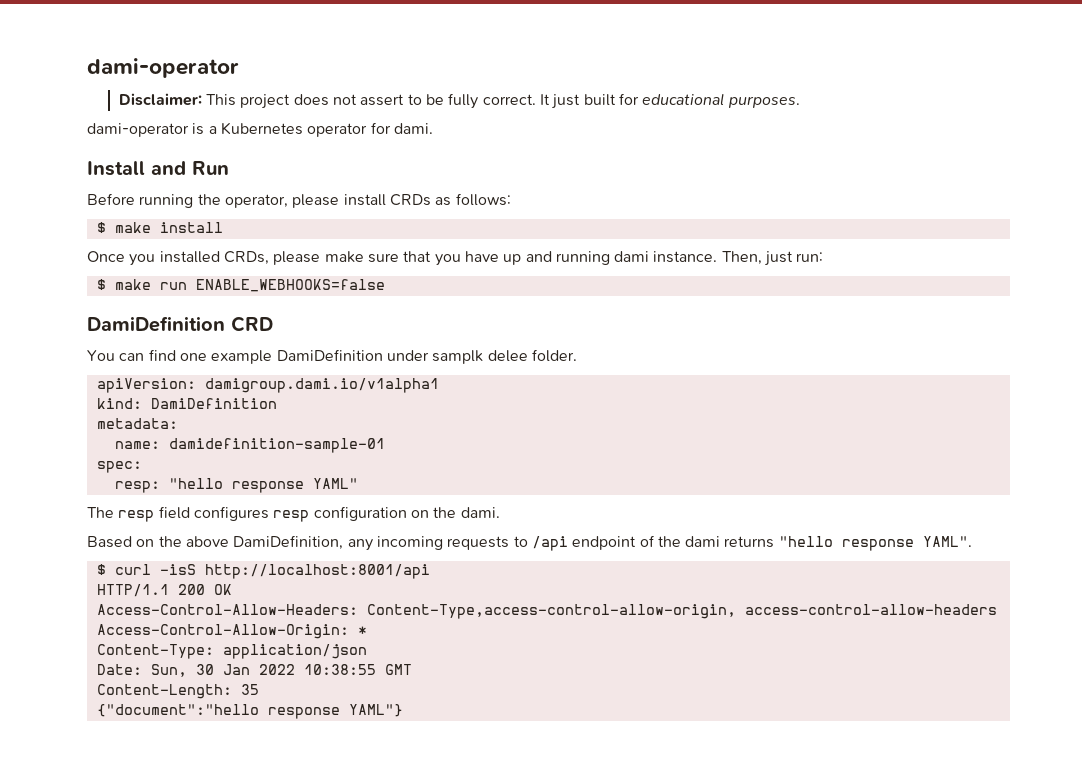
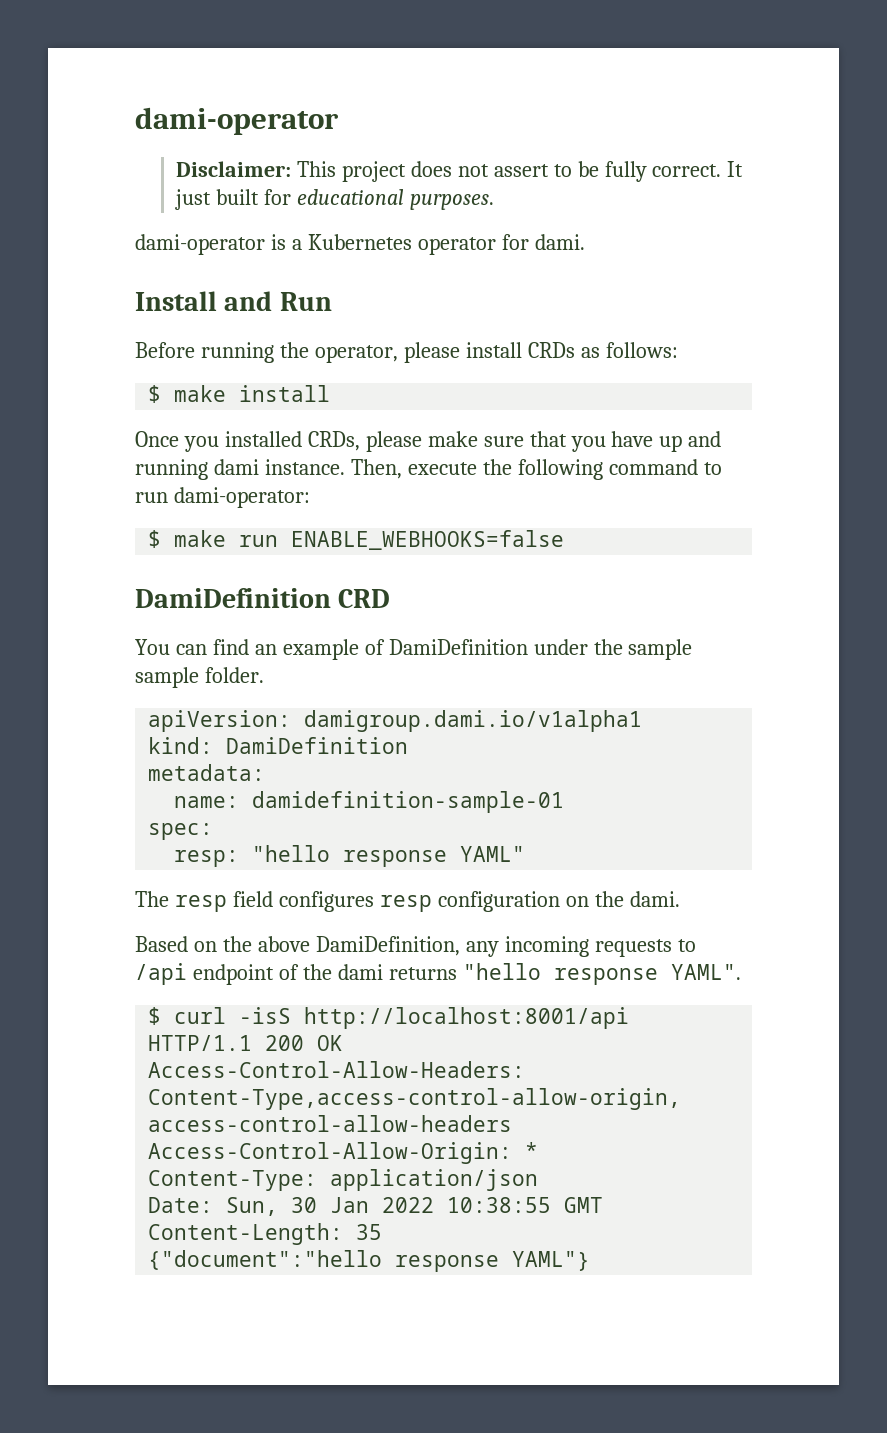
[764,251,824,266] just run: -> [407,459,722,480] [135,487,310,508] execute the following command to run dami-operator:
[179,349,528,364] one example DamiDefinition under samplk delee -> [254,639,693,660] [135,667,199,688] an example of DamiDefinition under the sample sample

